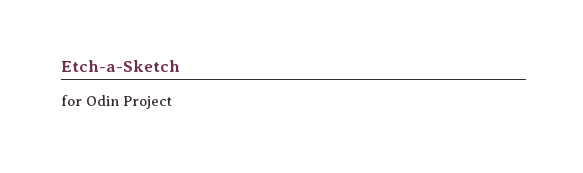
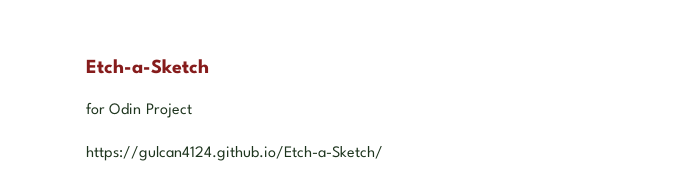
(172, 102) none -> [86,146,383,161] // https://gulcan4124.github.io/Etch-a-Sketch/

